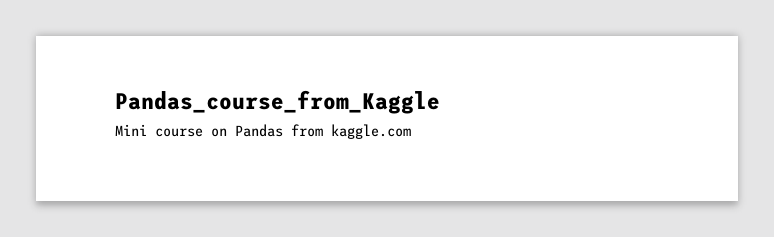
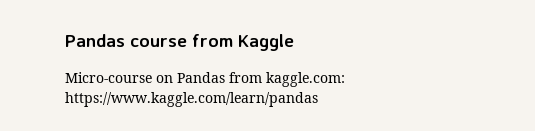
[115,90,440,114] [115,124,203,137] Pandas_course_from_Kaggle // Mini course -> [65,34,294,51] [65,72,152,83] Pandas course from Kaggle // Micro-course
[331,124,411,139] kaggle.com -> [266,72,345,87] [65,92,318,107] kaggle.com: https://www.kaggle.com/learn/pandas

